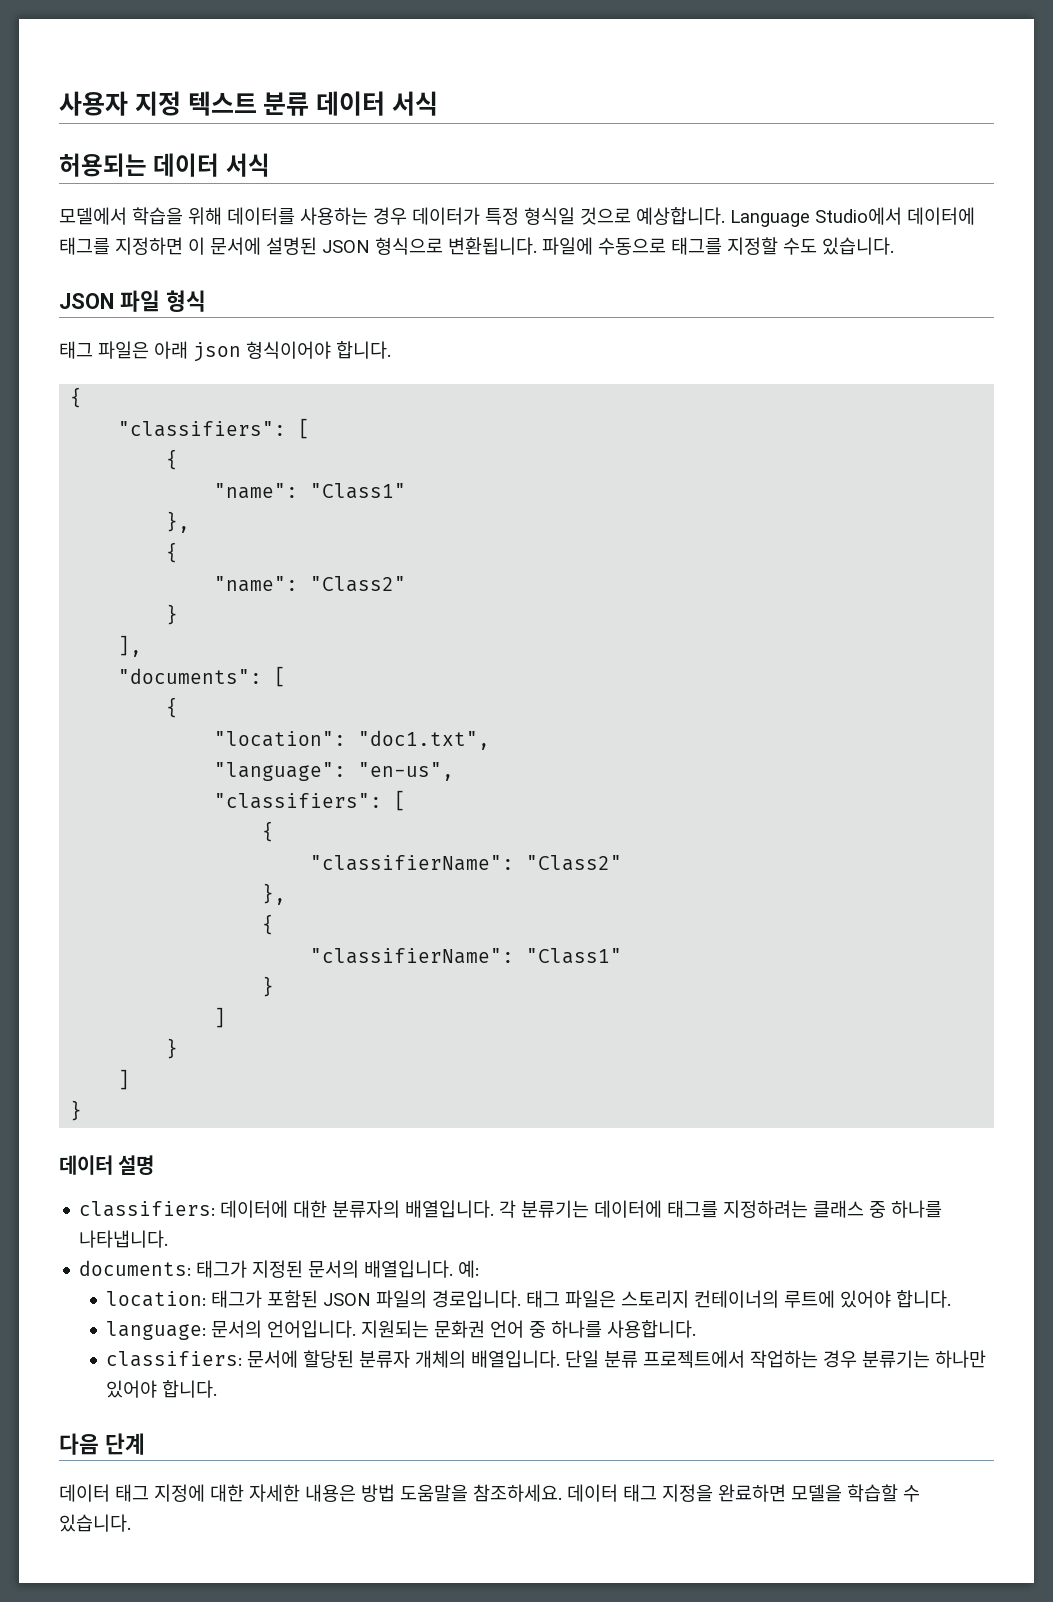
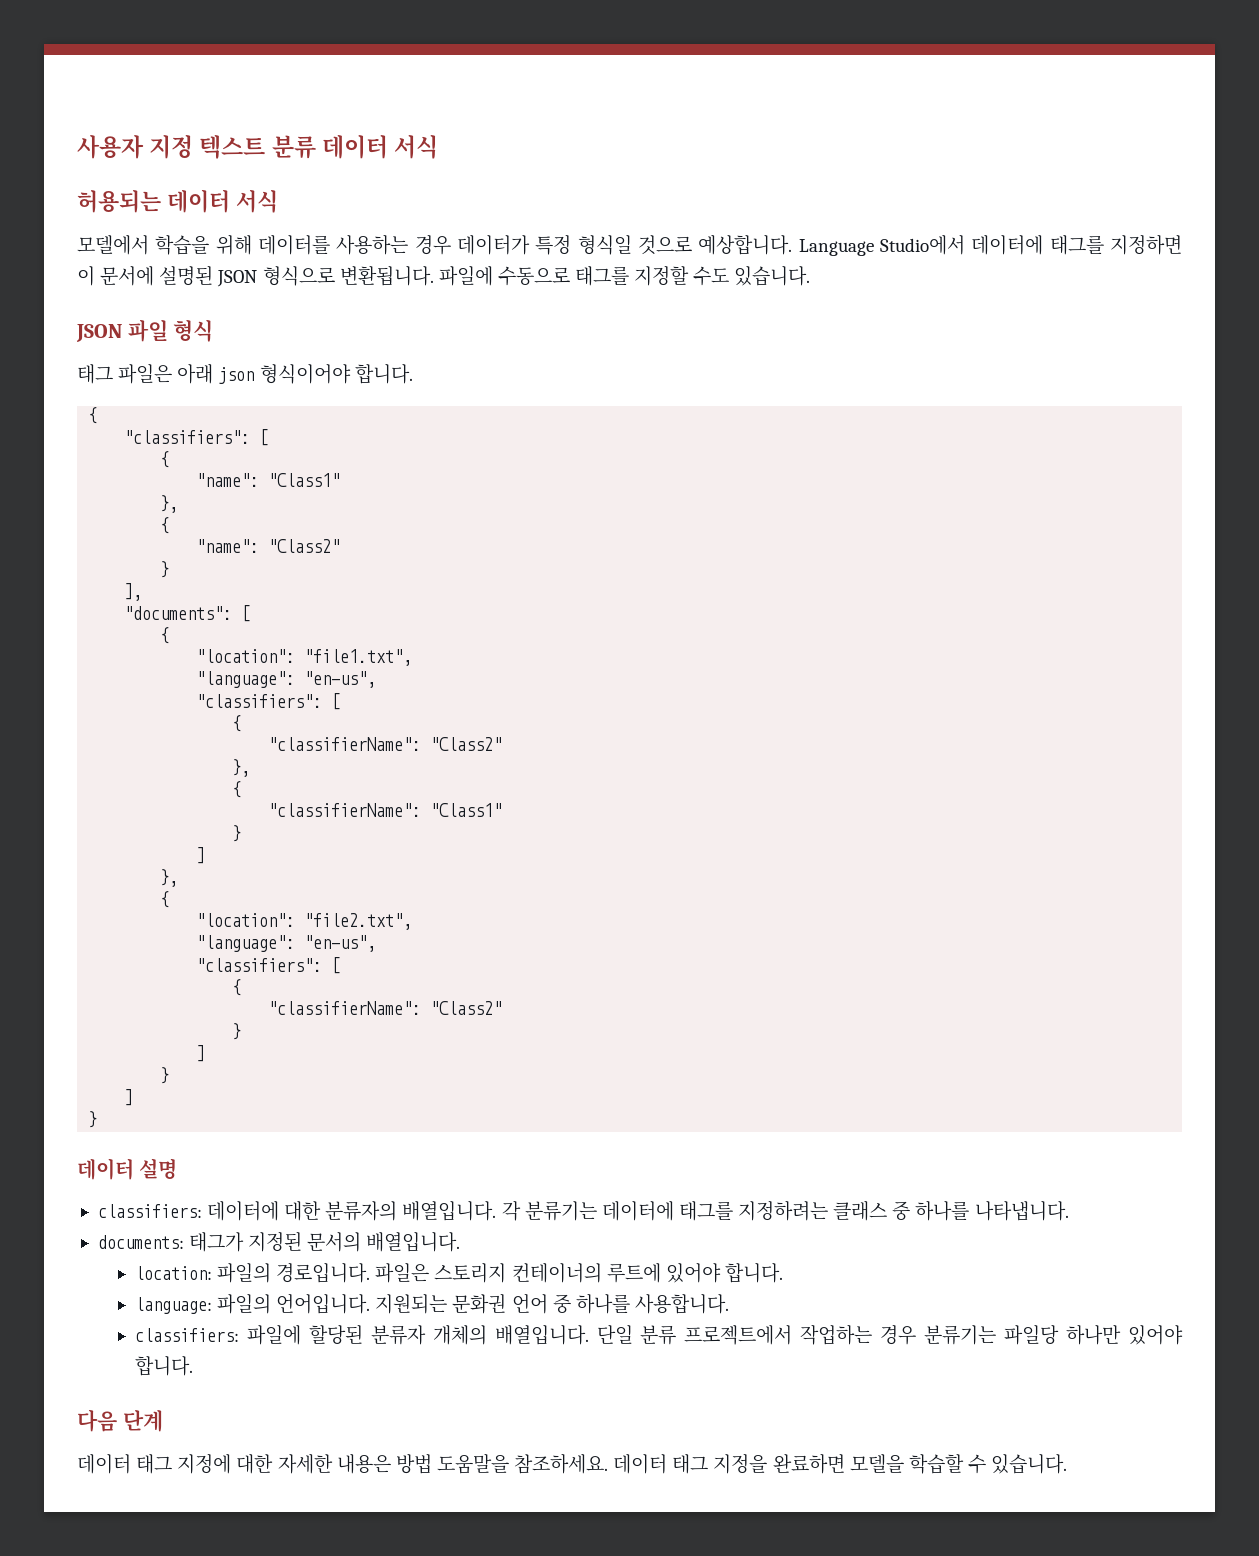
[358,730,491,750] "doc1.txt", -> [304,649,413,666] "file1.txt",
(227, 1017) none -> [160,869,179,887] [160,891,170,908] [196,913,413,930] [196,935,377,952] [196,957,341,974] [232,979,242,996] [268,1001,503,1015] [232,1023,242,1040] [196,1045,206,1062] // }, // { // "location": "file2.txt", // "language": "en-us", // "classifiers": [ // { // "classifierName": "Class2" // } // ]
[458,1260,480,1278] 예: -> (461, 1242) none
[211,1290,372,1308] 태그가 포함된 JSON -> (212, 1273) none
[526,1290,561,1308] 태그 -> (371, 1273) none
[211,1320,263,1338] 문서의 -> [217,1294,272,1314] 파일의
[247,1350,299,1368] 문서에 -> [246,1325,301,1345] 파일에
(931, 1359) none -> [1004,1325,1060,1345] 파일당

